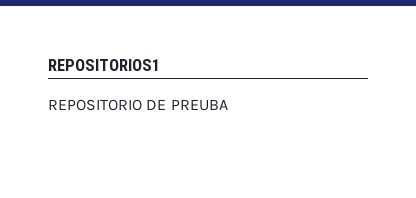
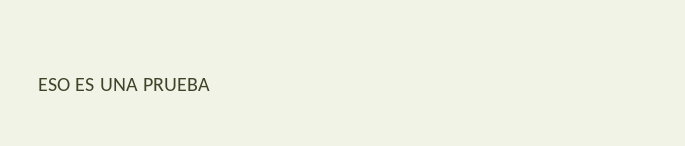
[48,59,160,71] [48,99,228,111] REPOSITORIOS1 // REPOSITORIO DE PREUBA -> [38,78,211,91] ESO ES UNA PRUEBA

